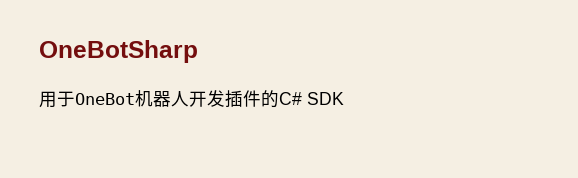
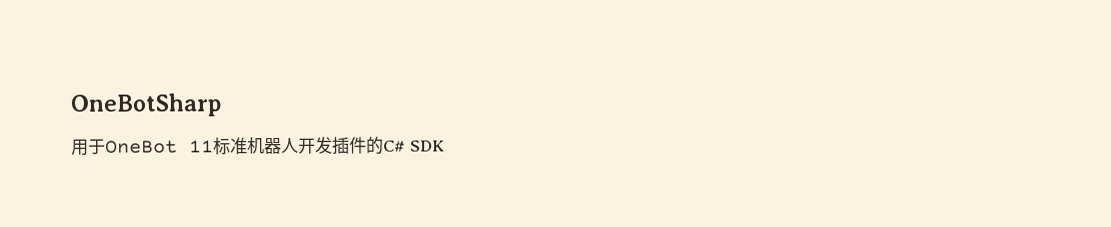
(135, 99) none -> [189,137,248,156] 11标准

